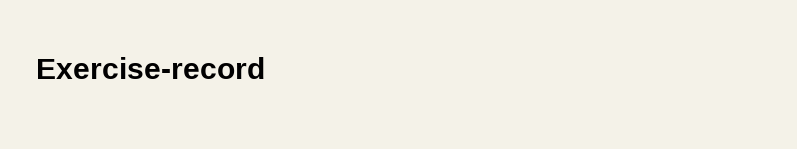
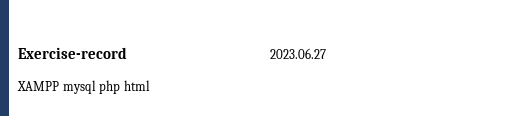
(265, 68) none -> [17,80,150,94] [270,48,326,59] // XAMPP mysql php html // 2023.06.27

